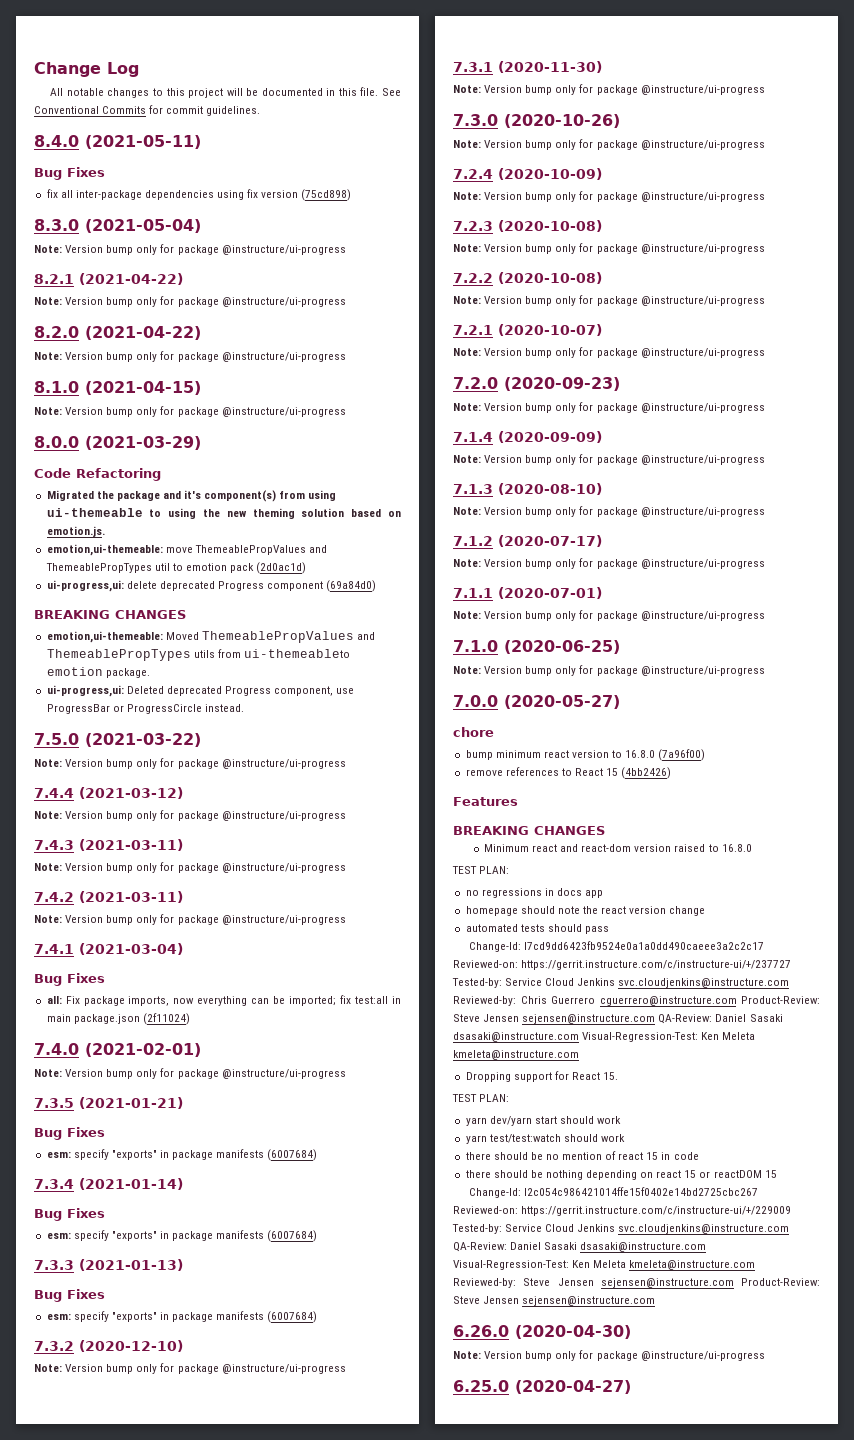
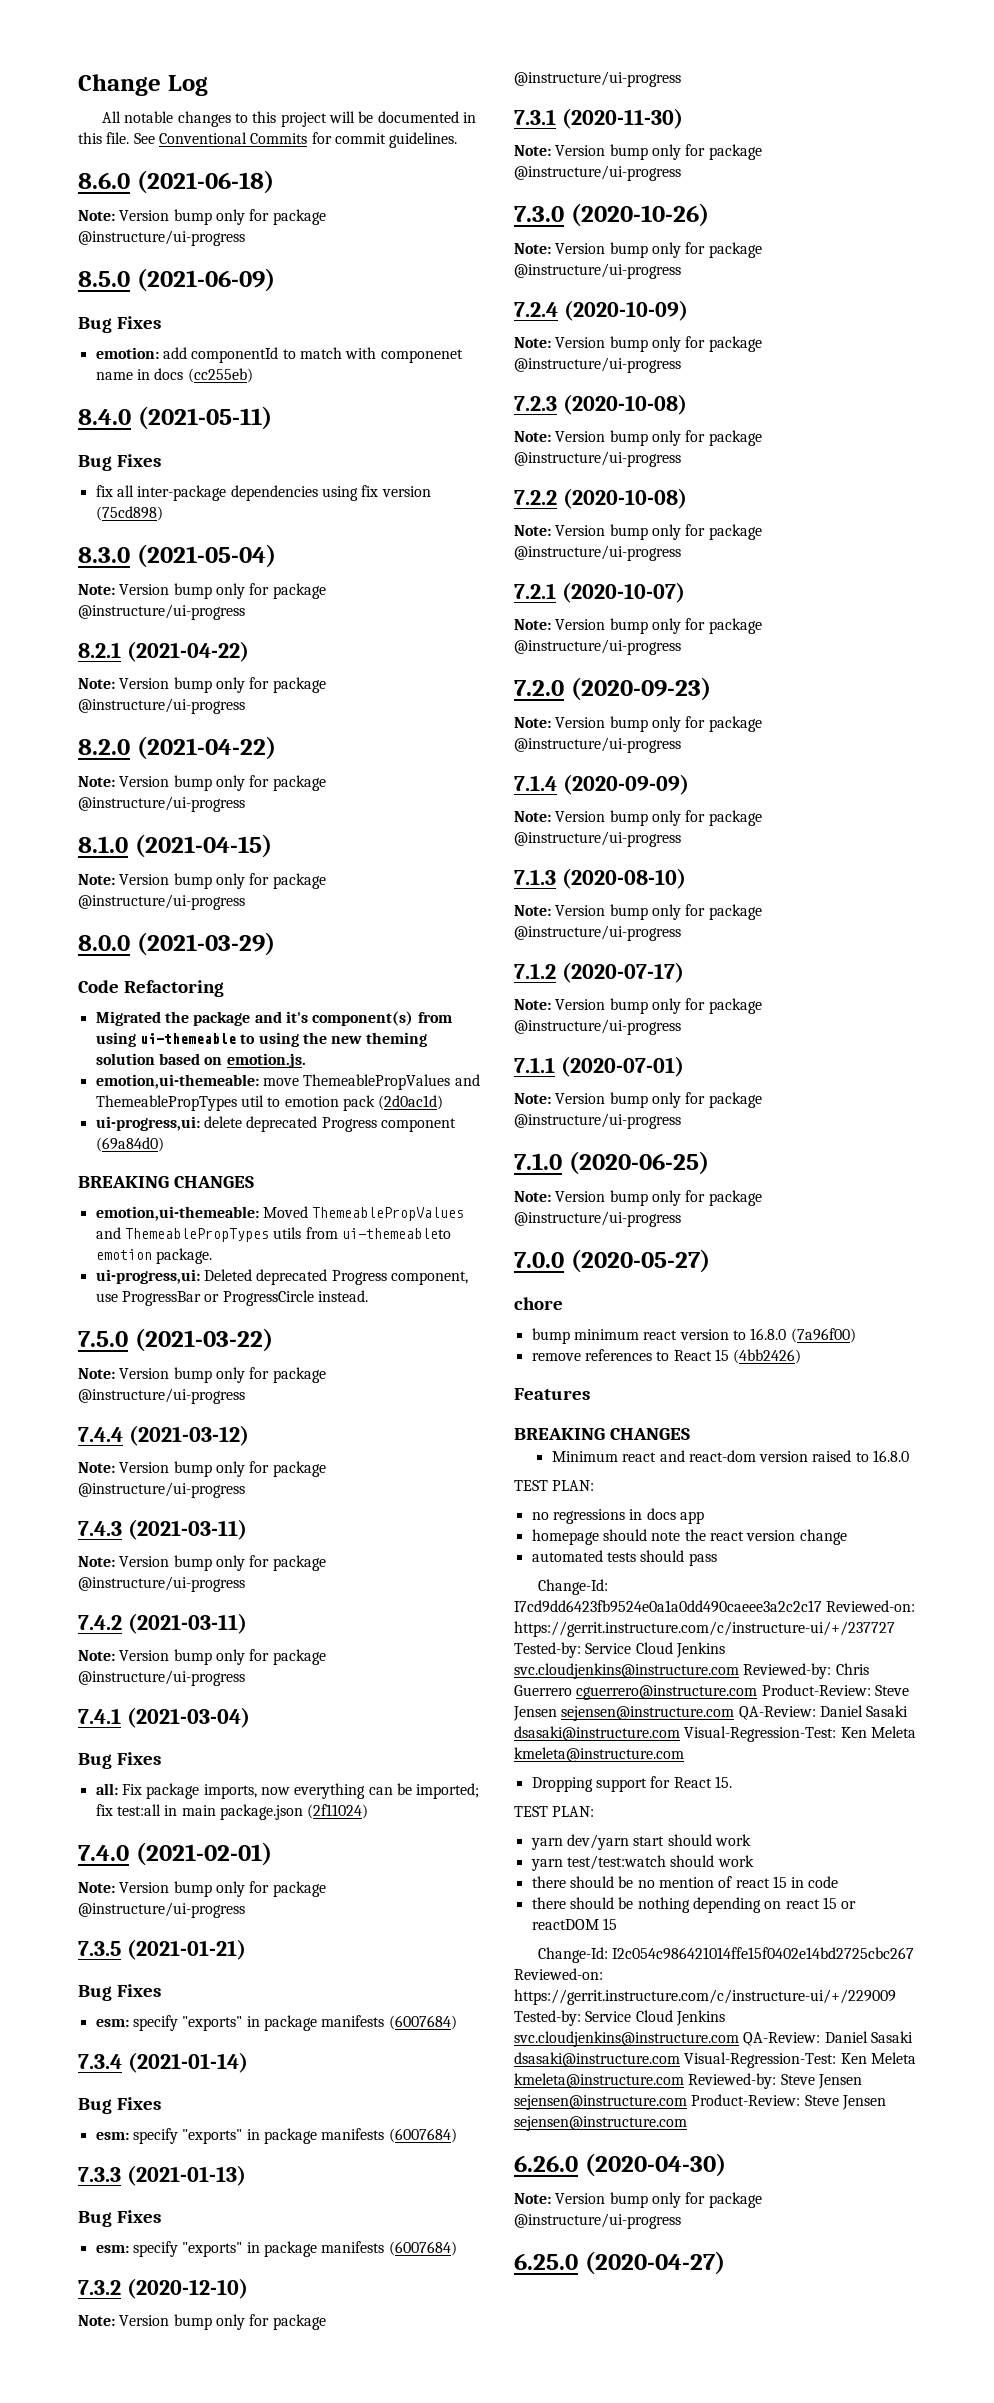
(261, 111) none -> [78,170,274,194] [78,209,326,225] [78,230,245,246] [78,268,275,292] [78,316,161,333] [95,347,463,363] [95,368,253,383] // 8.6.0 (2021-06-18) // Note: Version bump only for package @instructure/ui-progress // 8.5.0 (2021-06-09) // Bug Fixes // emotion: add componentId to match with componenet name in docs (cc255eb)

